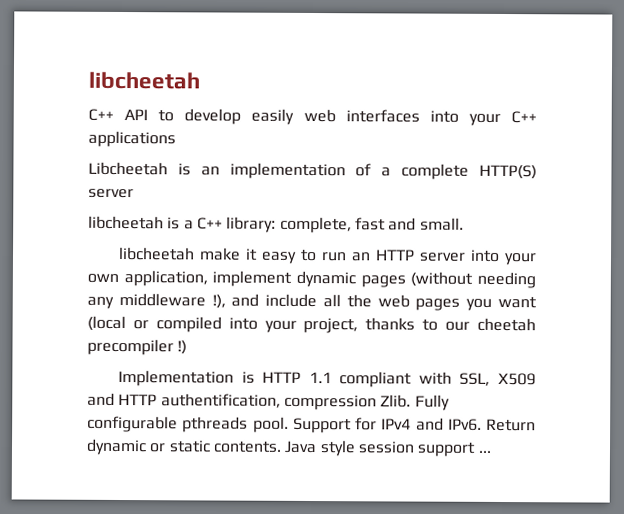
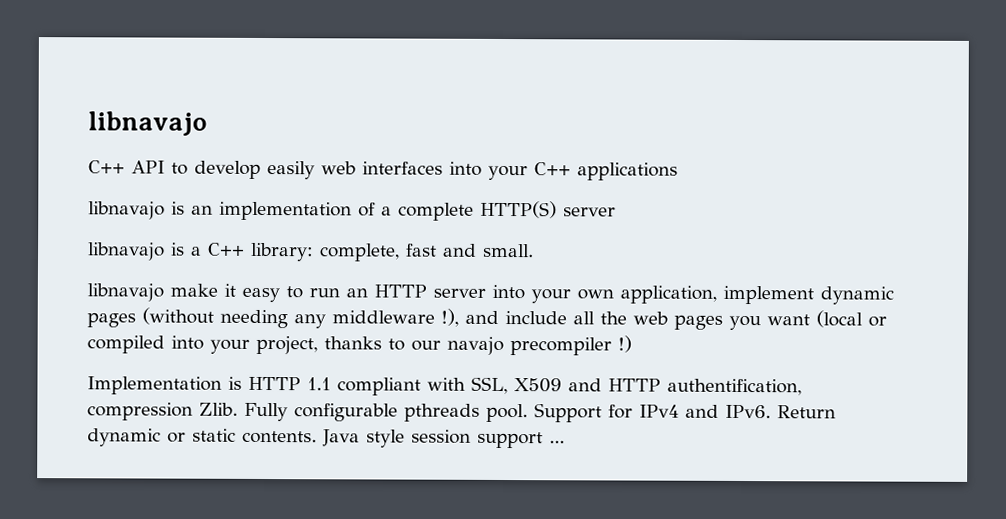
[88,71,200,90] libcheetah -> [88,111,207,136] libnavajo
[88,161,168,176] Libcheetah -> [88,201,165,220] libnavajo
[88,215,164,230] libcheetah -> [87,242,165,261] libnavajo
[118,246,196,261] libcheetah -> [87,283,164,302] libnavajo
[477,317,537,332] cheetah -> [447,336,504,356] navajo

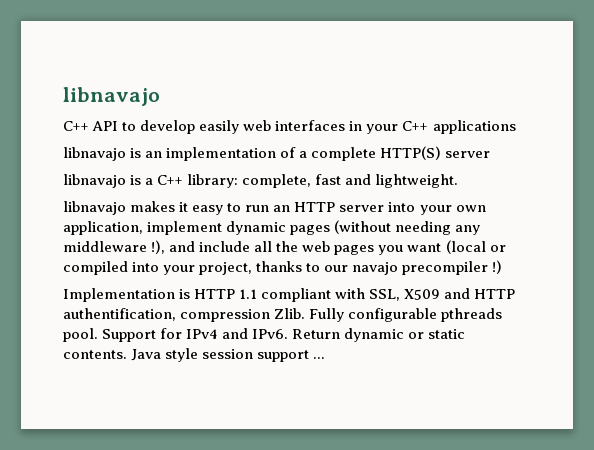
[449,161,482,176] into -> [349,121,363,131] in
[483,243,534,258] [87,283,218,302] small. // libnavajo make -> [375,174,459,188] [63,201,176,215] lightweight. // libnavajo makes

